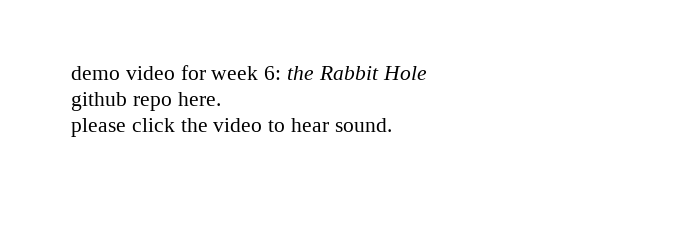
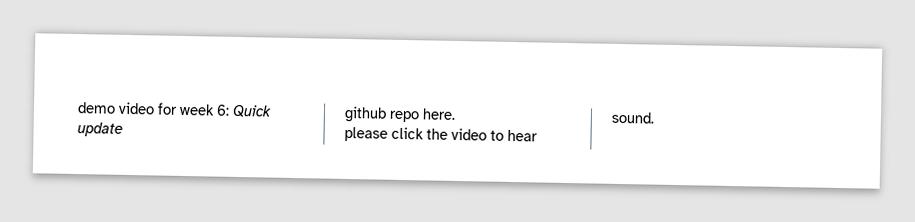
[287,66,427,80] the Rabbit Hole -> [232,104,272,118] [77,122,123,137] Quick update

